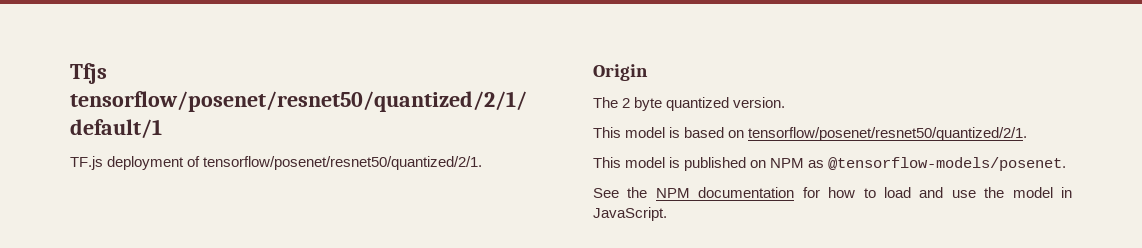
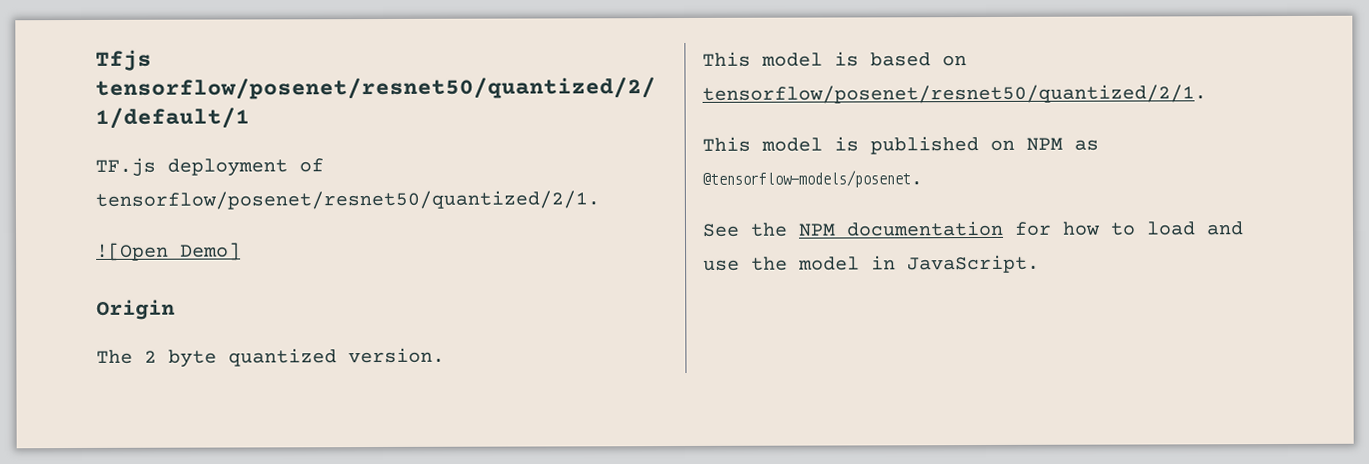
(483, 163) none -> [96,242,241,261] // ![Open Demo]

